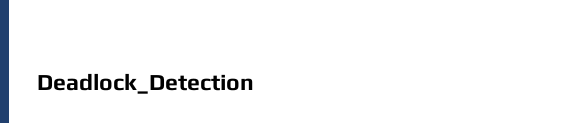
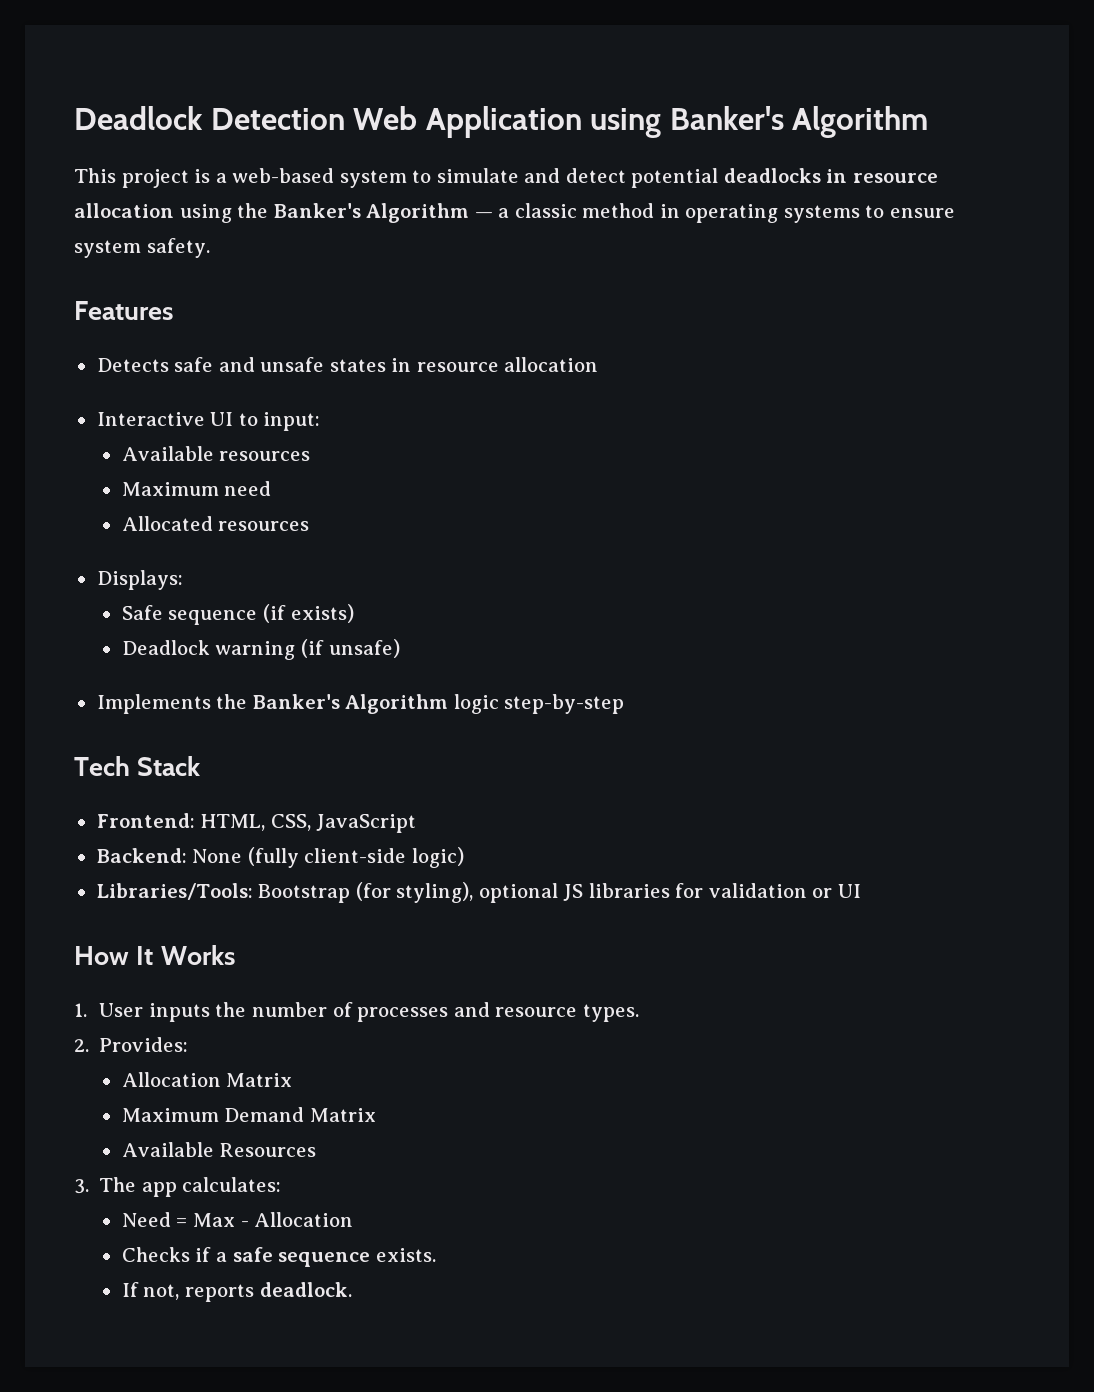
[37,73,254,94] Deadlock_Detection -> [74,106,929,138] [74,168,938,188] [74,203,955,223] [74,238,210,258] [74,301,173,320] [96,357,599,372] [96,412,321,431] [121,446,311,461] [121,481,272,496] [121,516,310,531] [96,570,183,590] [121,604,354,625] [121,639,400,660] [96,694,625,714] [74,756,201,776] [96,813,417,833] [96,847,464,868] [96,882,861,903] [74,945,235,965] [74,1002,639,1022] [74,1037,189,1052] [121,1072,293,1087] [121,1107,376,1122] [121,1142,317,1157] [74,1177,282,1197] [121,1212,354,1227] [121,1247,436,1267] [121,1282,352,1302] Deadlock Detection Web Application using Banker's Algorithm // This project is a web-based system to simulate and detect potential deadlocks in resource allocation using the Banker's Algorithm — a classic method in operating systems to ensure system safety. // Features // Detects safe and unsafe states in resource allocation // Interactive UI to input: // Available resources // Maximum need // Allocated resources // Displays: // Safe sequence (if exists) // Deadlock warning (if unsafe) // Implements the Banker's Algorithm logic step-by-step // Tech Stack // Frontend: HTML, CSS, JavaScript // Backend: None (fully client-side logic) // Libraries/Tools: Bootstrap (for styling), optional JS libraries for validation or UI // How It Works // 1. User inputs the number of processes and resource types. // 2. Provides: // Allocation Matrix // Maximum Demand Matrix // Available Resources // 3. The app calculates: // Need = Max - Allocation // Checks if a safe sequence exists. // If not, reports deadlock.

